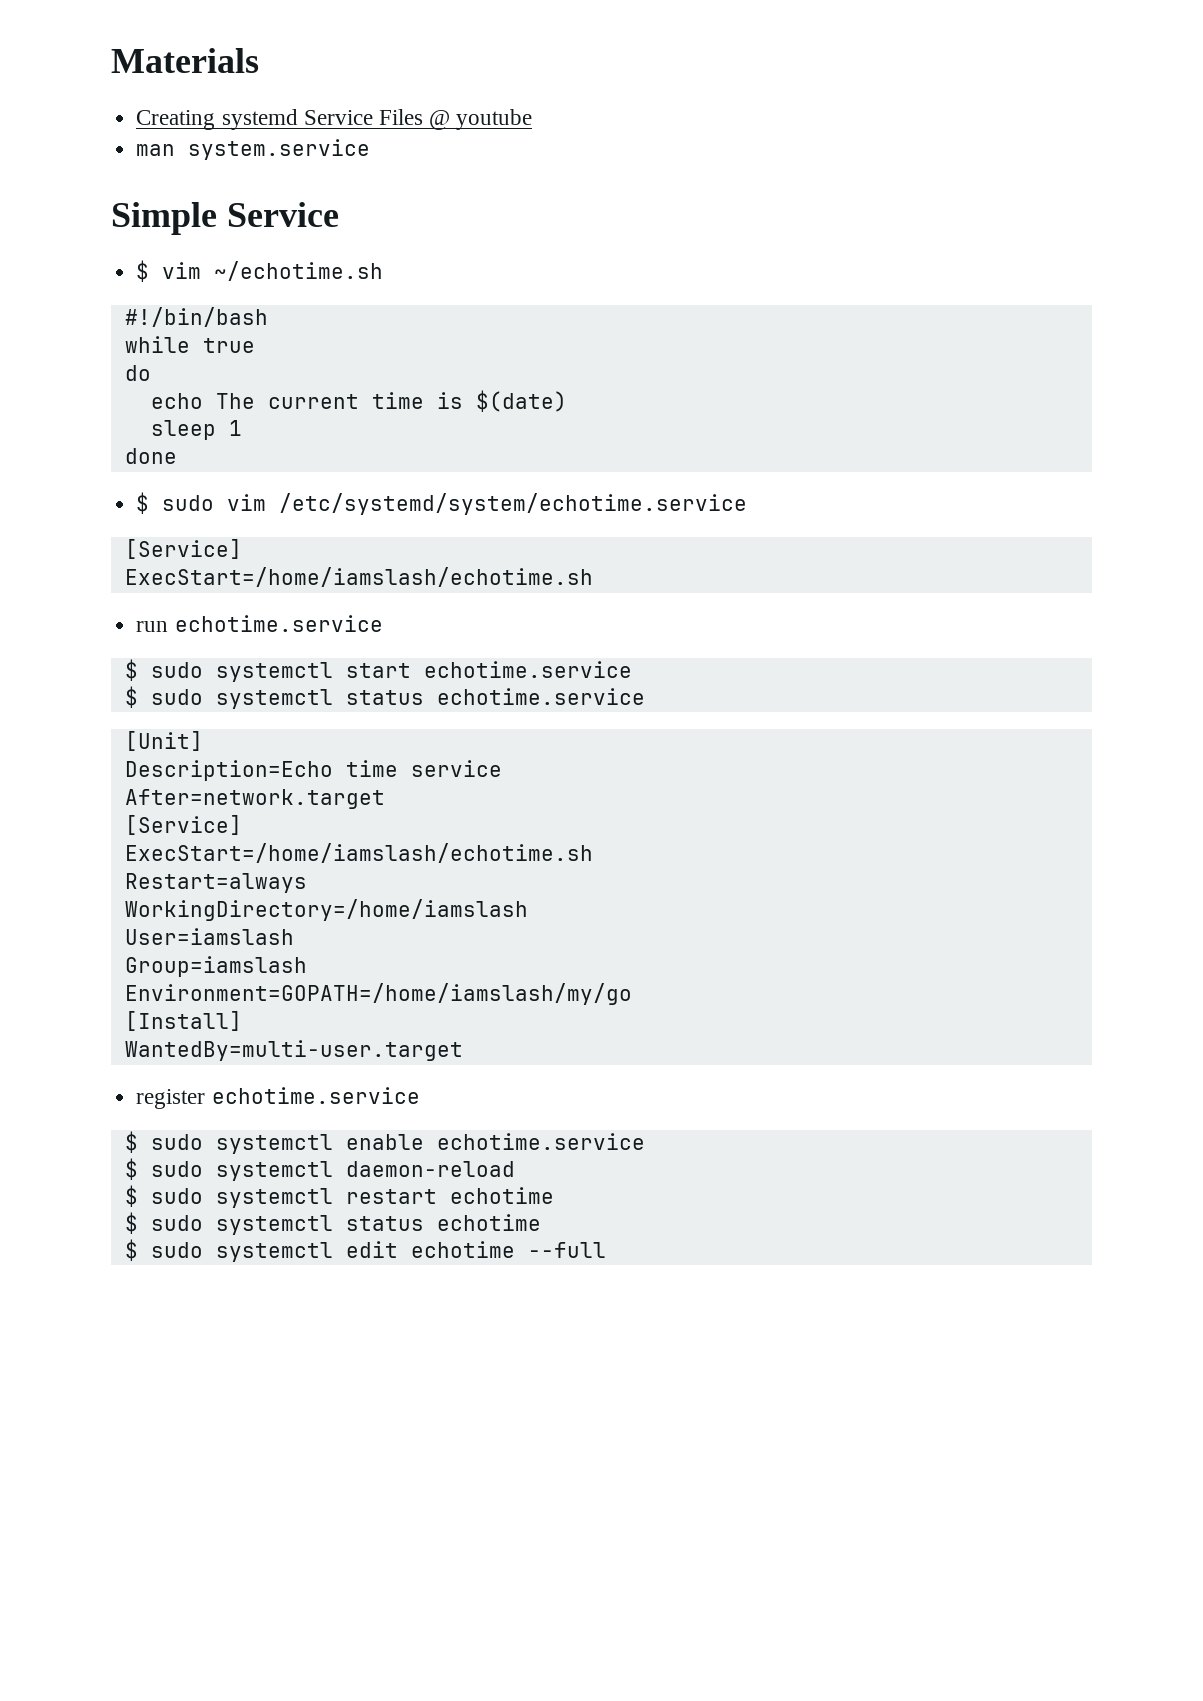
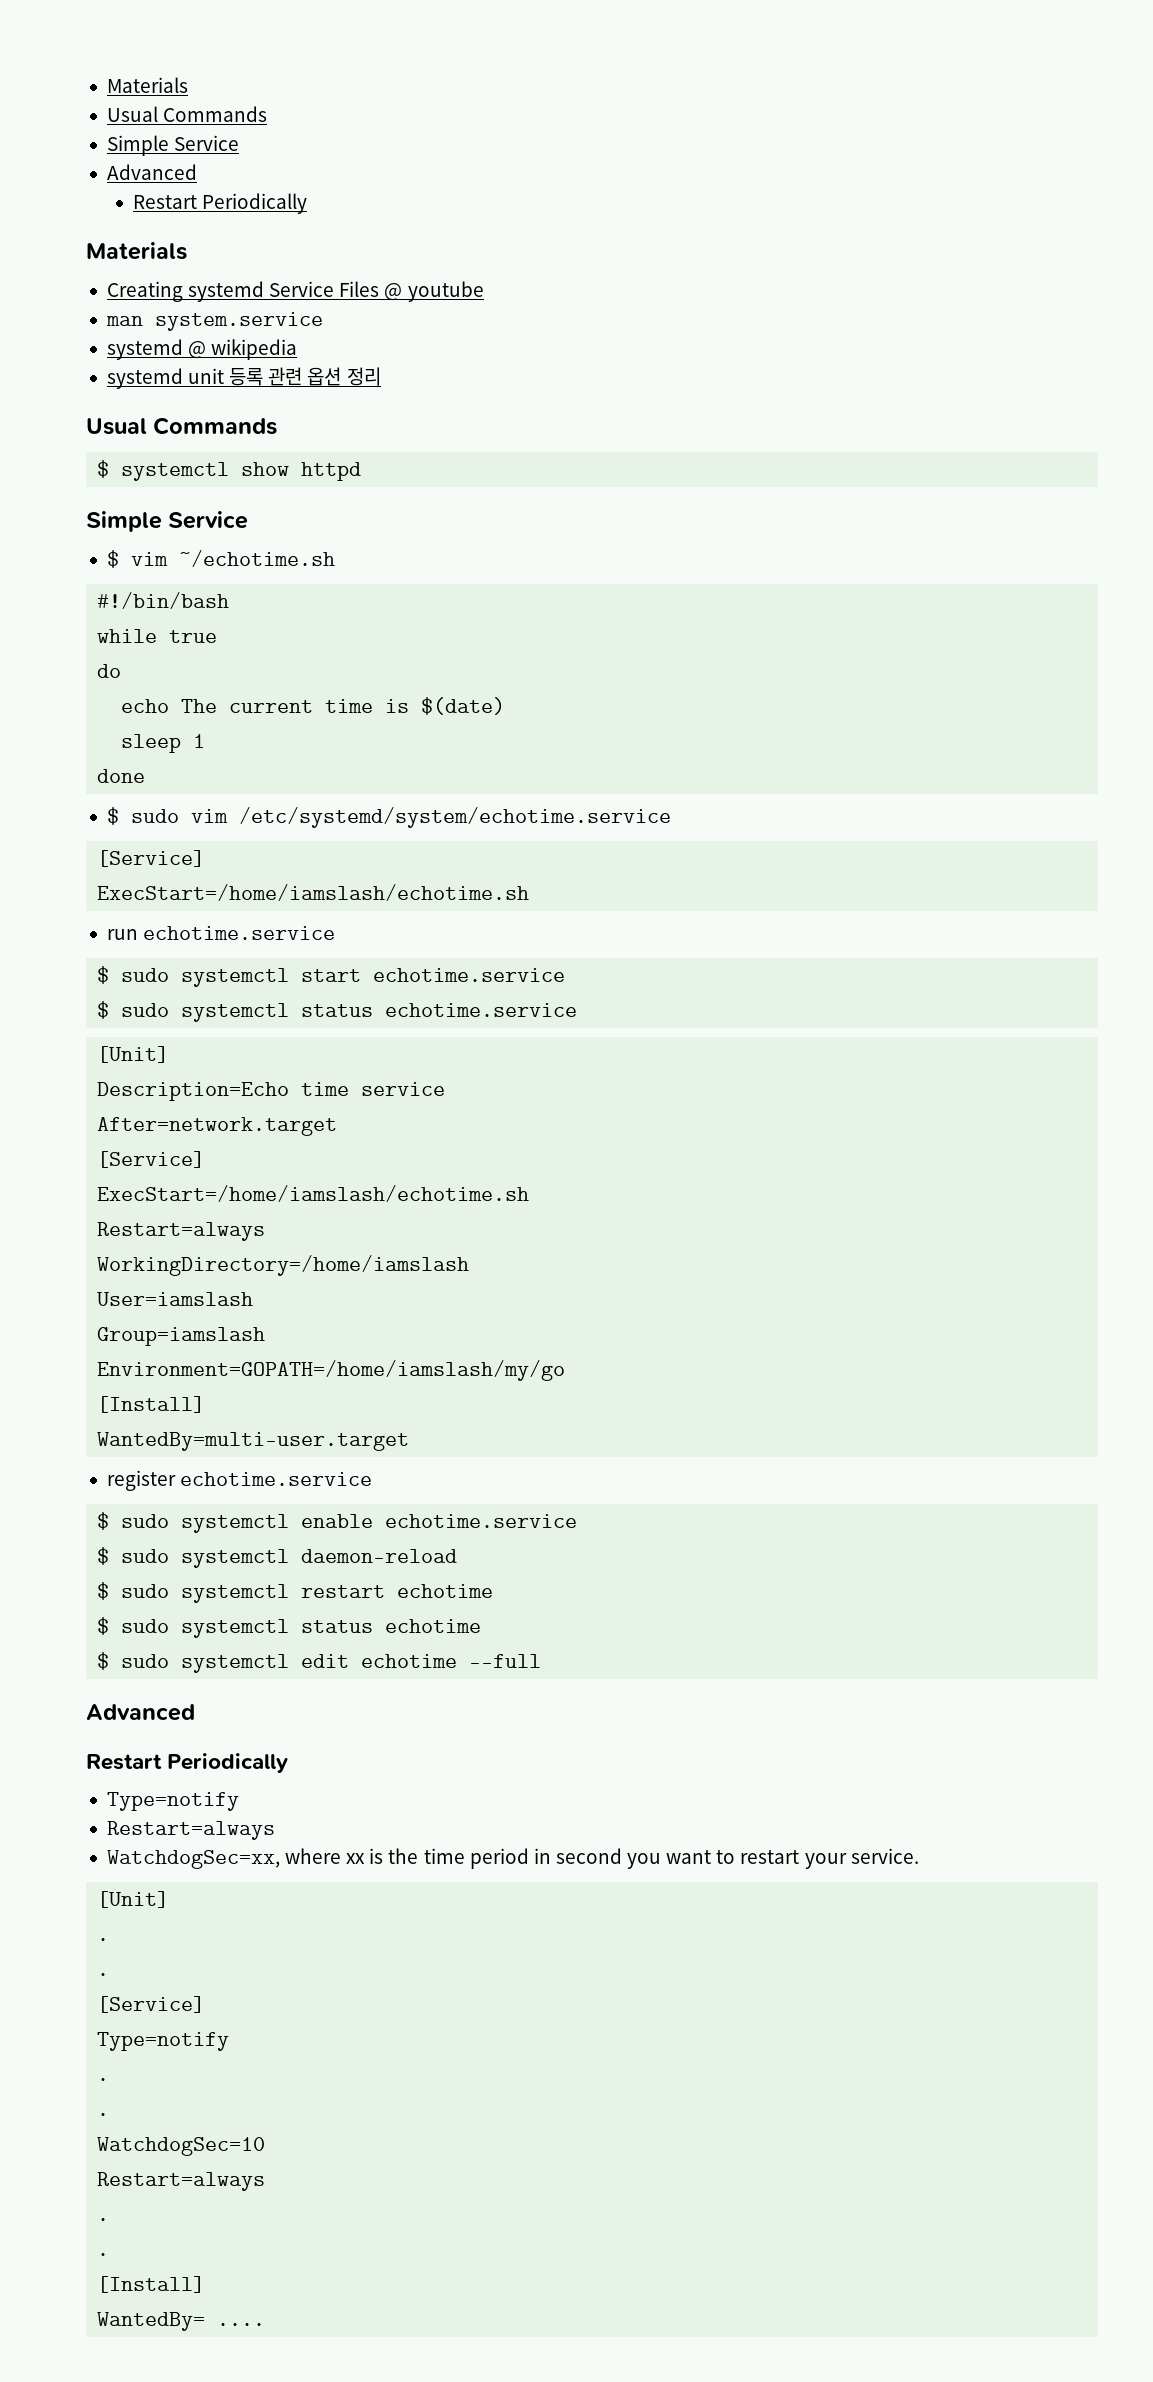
[111,48,259,73] Materials -> [106,77,188,93] [106,106,268,122] [106,135,240,156] [106,164,197,180] [132,193,308,214] [86,242,187,260] Materials // Usual Commands // Simple Service // Advanced // Restart Periodically // Materials
(371, 149) none -> [106,339,298,360] [106,367,381,389] [86,417,278,435] [97,460,362,481] // systemd @ wikipedia // systemd unit 등록 관련 옵션 정리 // Usual Commands // $ systemctl show httpd
(606, 1250) none -> [86,1704,195,1721] [86,1753,289,1773] [106,1792,239,1811] [106,1821,275,1840] [106,1848,919,1869] [97,1891,170,1908] [97,1938,110,1941] [97,1973,110,1976] [97,1996,206,2013] [97,2032,230,2051] [97,2078,110,2081] [97,2113,110,2116] [97,2137,266,2156] [97,2172,266,2191] [97,2218,110,2221] [97,2253,110,2256] [97,2276,206,2293] [97,2312,266,2331] // Advanced // Restart Periodically // Type=notify // Restart=always // WatchdogSec=xx, where xx is the time period in second you want to restart your service. // [Unit] // . // . // [Service] // Type=notify // . // . // WatchdogSec=10 // Restart=always // . // . // [Install] // WantedBy= ....

